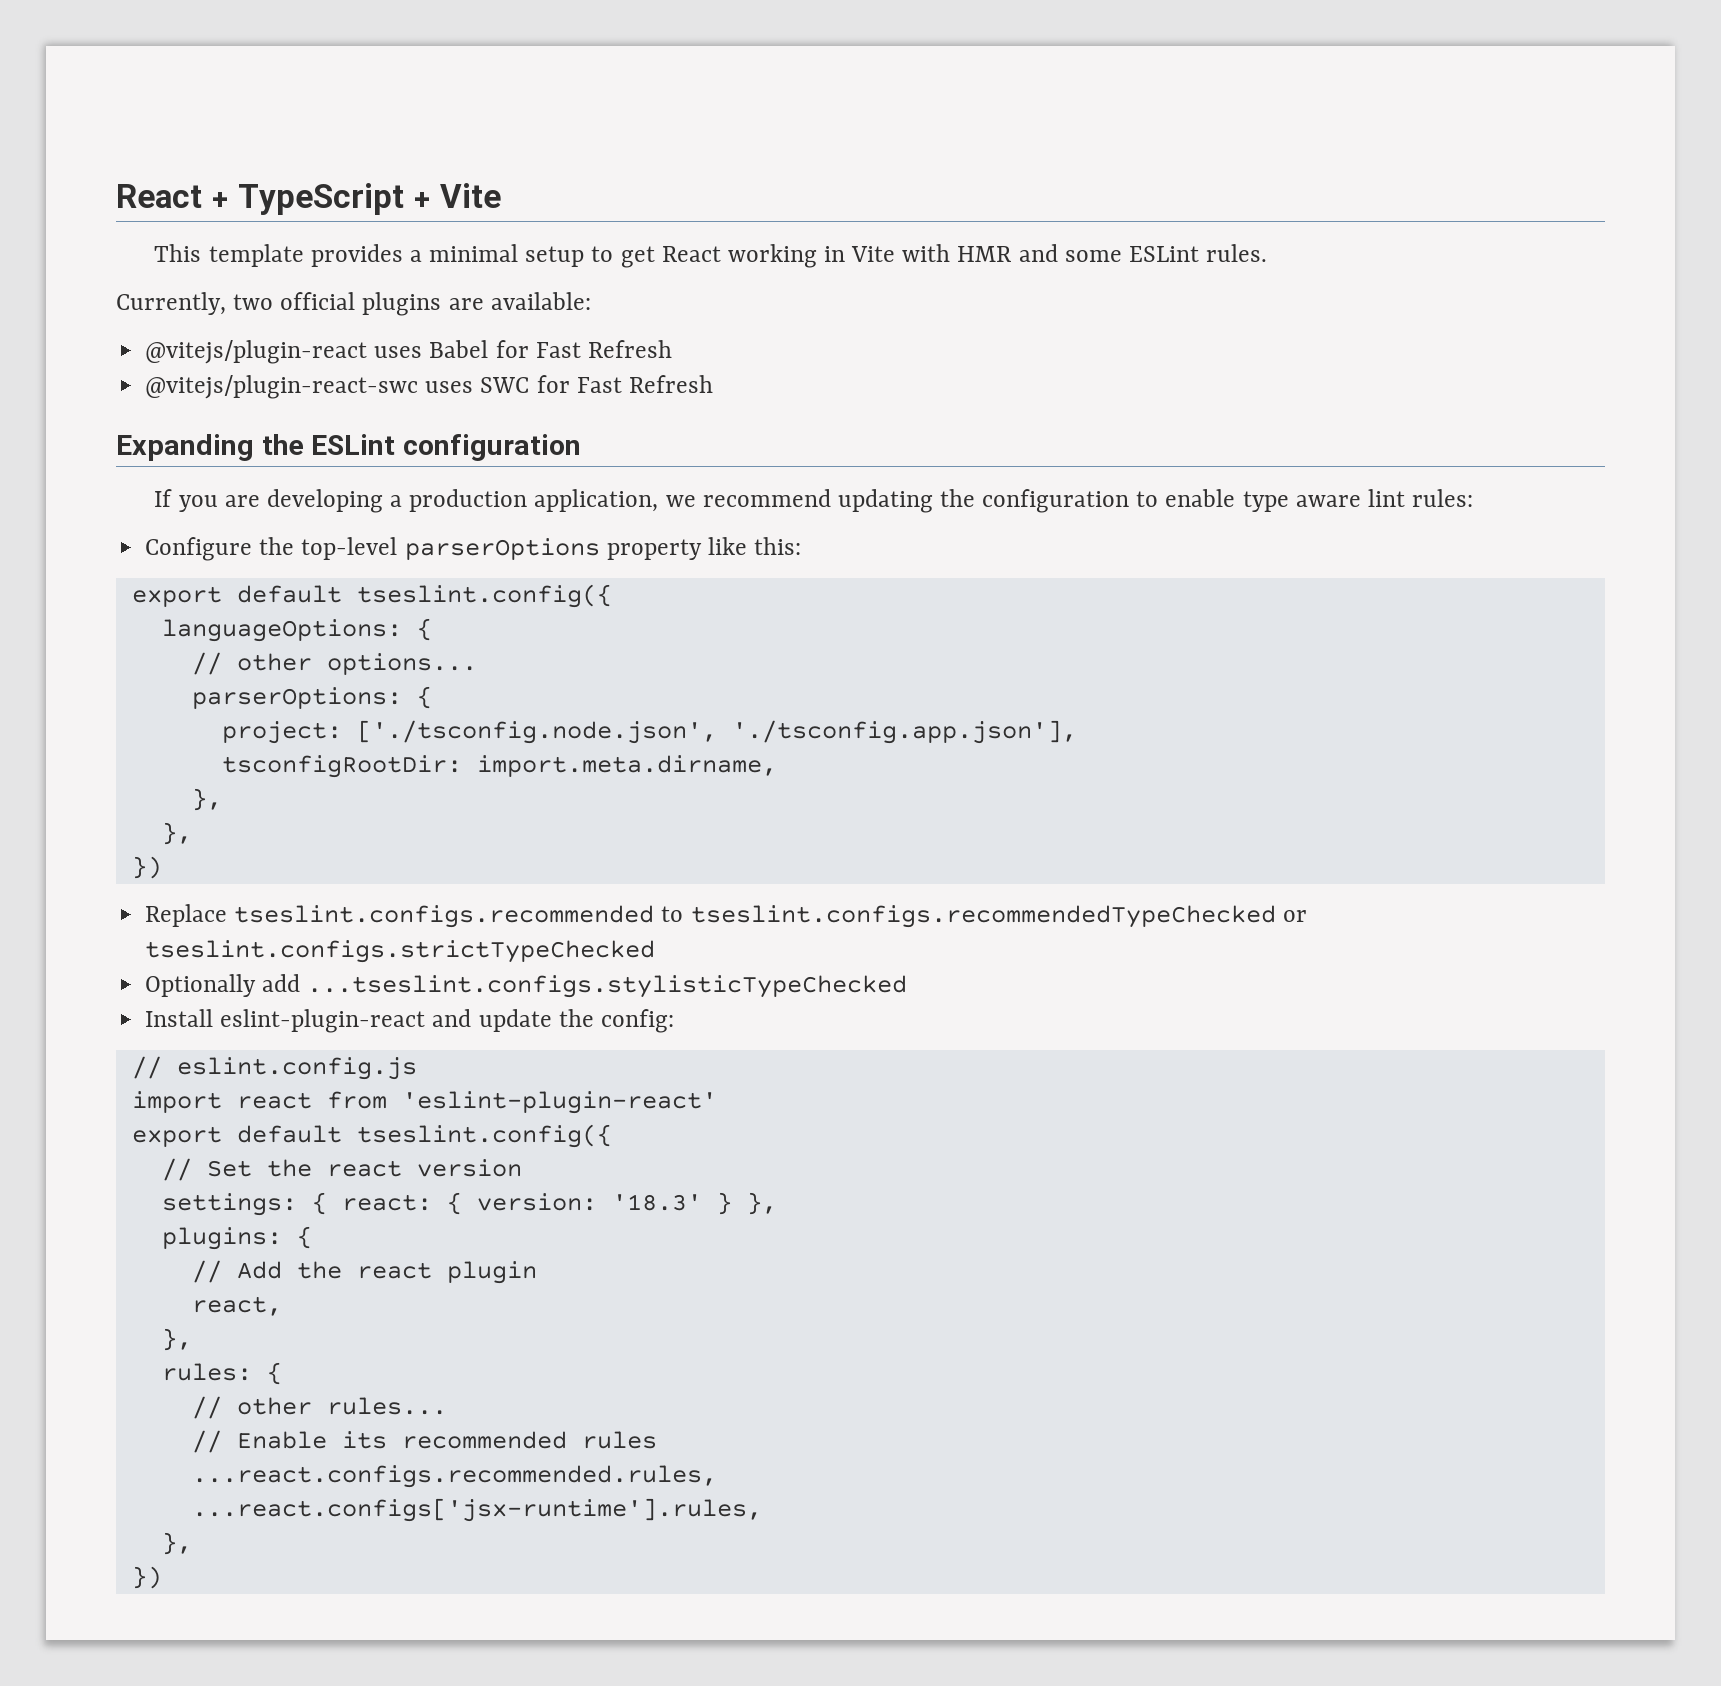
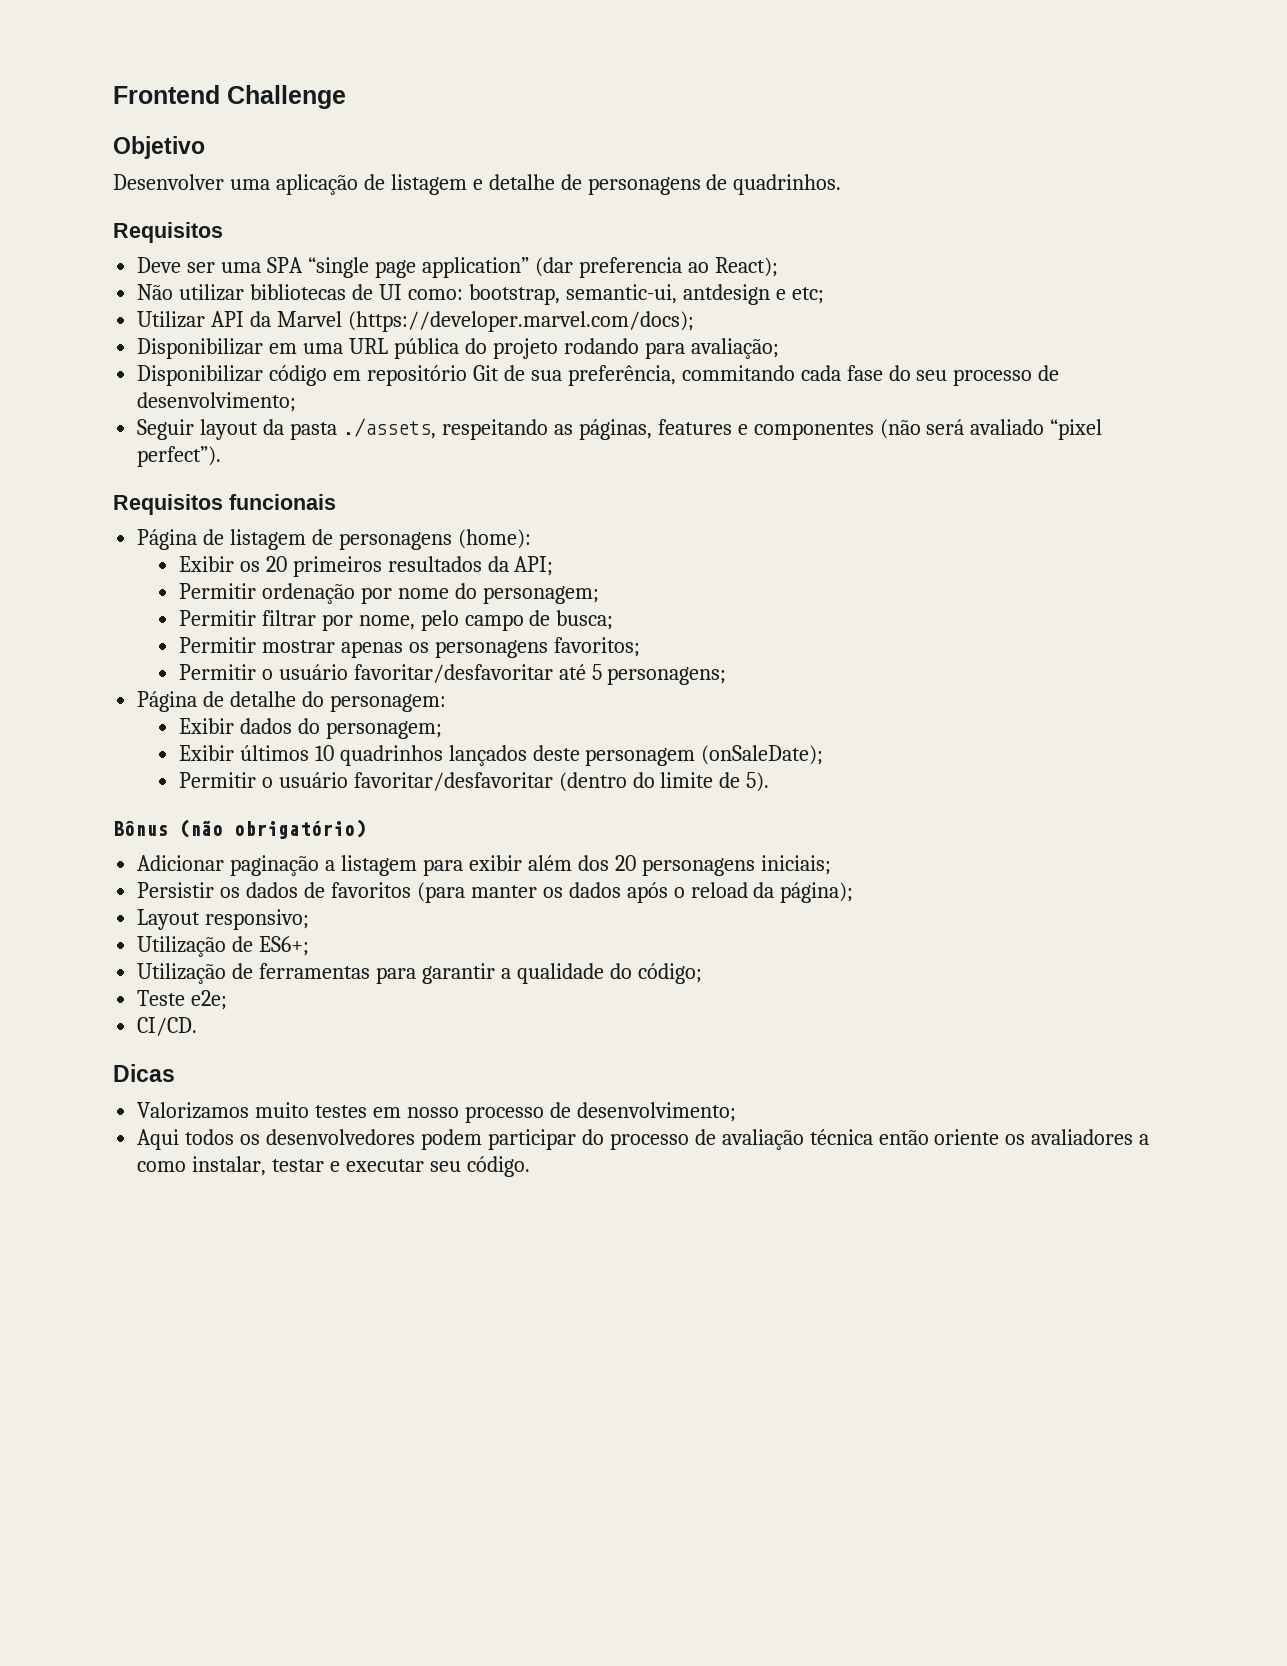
[116,183,501,215] [154,244,1268,268] [116,292,591,316] [145,340,672,364] [145,375,713,399] [116,434,582,461] [154,489,1474,513] [145,537,802,561] [131,584,612,608] [161,618,432,642] [191,652,477,675] [191,686,432,709] [221,720,1077,744] [221,755,777,778] [191,788,222,811] [161,822,192,845] [131,856,162,879] [145,904,1307,928] [145,940,656,963] [145,974,908,998] [145,1009,674,1033] [131,1056,417,1080] [131,1091,717,1114] [131,1124,612,1148] [161,1158,522,1181] [161,1192,777,1216] [161,1226,312,1250] [191,1260,537,1284] [191,1296,282,1316] [161,1328,192,1351] [161,1362,282,1385] [191,1396,447,1419] [191,1430,657,1453] [191,1465,717,1488] [191,1498,762,1522] [161,1532,192,1555] [131,1566,162,1589] React + TypeScript + Vite // This template provides a minimal setup to get React working in Vite with HMR and some ESLint rules. // Currently, two official plugins are available: // @vitejs/plugin-react uses Babel for Fast Refresh // @vitejs/plugin-react-swc uses SWC for Fast Refresh // Expanding the ESLint configuration // If you are developing a production application, we recommend updating the configuration to enable type aware lint rules: // Configure the top-level parserOptions property like this: // export default tseslint.config({ // languageOptions: { // // other options... // parserOptions: { // project: ['./tsconfig.node.json', './tsconfig.app.json'], // tsconfigRootDir: import.meta.dirname, // }, // }, // }) // Replace tseslint.configs.recommended to tseslint.configs.recommendedTypeChecked or tseslint.configs.strictTypeChecked // Optionally add ...tseslint.configs.stylisticTypeChecked // Install eslint-plugin-react and update the config: // // eslint.config.js // import react from 'eslint-plugin-react' // export default tseslint.config({ // // Set the react version // settings: { react: { version: '18.3' } }, // plugins: { // // Add the react plugin // react, // }, // rules: { // // other rules... // // Enable its recommended rules // ...react.configs.recommended.rules, // ...react.configs['jsx-runtime'].rules, // }, // }) -> [113,85,346,109] [113,136,205,159] [113,174,842,195] [113,222,223,243] [137,257,778,278] [137,284,824,305] [137,311,694,332] [137,338,779,359] [137,365,1060,386] [137,392,297,412] [137,418,1103,440] [137,446,222,467] [113,494,336,515] [137,529,531,550] [178,556,554,577] [178,583,599,604] [178,610,614,631] [178,637,640,658] [178,664,727,685] [137,691,446,712] [178,718,442,739] [178,745,824,766] [178,772,770,792] [113,819,366,839] [137,855,831,876] [137,882,854,903] [137,909,310,930] [137,936,310,957] [137,963,702,984] [137,990,228,1010] [137,1017,198,1036] [113,1064,175,1082] [137,1102,736,1123] [137,1129,1150,1150] [137,1156,530,1177] Frontend Challenge // Objetivo // Desenvolver uma aplicação de listagem e detalhe de personagens de quadrinhos. // Requisitos // Deve ser uma SPA “single page application” (dar preferencia ao React); // Não utilizar bibliotecas de UI como: bootstrap, semantic-ui, antdesign e etc; // Utilizar API da Marvel (https://developer.marvel.com/docs); // Disponibilizar em uma URL pública do projeto rodando para avaliação; // Disponibilizar código em repositório Git de sua preferência, commitando cada fase do seu processo de desenvolvimento; // Seguir layout da pasta ./assets, respeitando as páginas, features e componentes (não será avaliado “pixel perfect”). // Requisitos funcionais // Página de listagem de personagens (home): // Exibir os 20 primeiros resultados da API; // Permitir ordenação por nome do personagem; // Permitir filtrar por nome, pelo campo de busca; // Permitir mostrar apenas os personagens favoritos; // Permitir o usuário favoritar/desfavoritar até 5 personagens; // Página de detalhe do personagem: // Exibir dados do personagem; // Exibir últimos 10 quadrinhos lançados deste personagem (onSaleDate); // Permitir o usuário favoritar/desfavoritar (dentro do limite de 5). // Bônus (não obrigatório) // Adicionar paginação a listagem para exibir além dos 20 personagens iniciais; // Persistir os dados de favoritos (para manter os dados após o reload da página); // Layout responsivo; // Utilização de ES6+; // Utilização de ferramentas para garantir a qualidade do código; // Teste e2e; // CI/CD. // Dicas // Valorizamos muito testes em nosso processo de desenvolvimento; // Aqui todos os desenvolvedores podem participar do processo de avaliação técnica então oriente os avaliadores a como instalar, testar e executar seu código.

